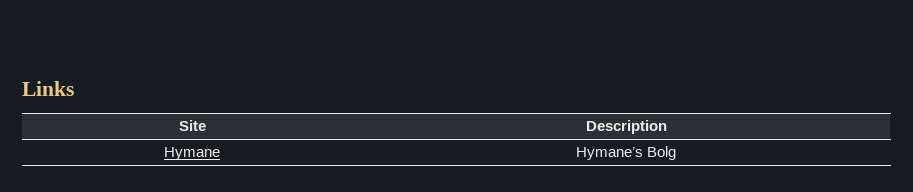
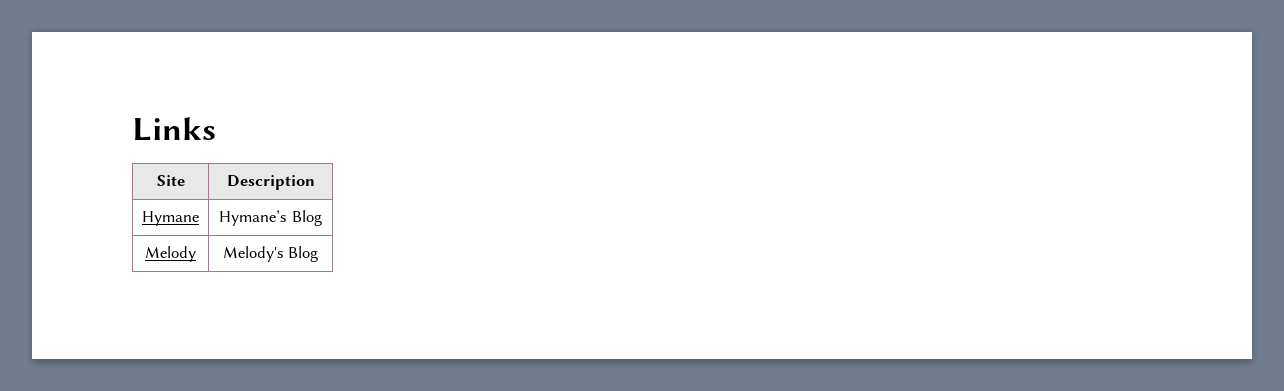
[647,146,677,160] Bolg -> [291,210,322,226] [145,246,196,262] [222,246,319,262] Blog // Melody | Melody's Blog

